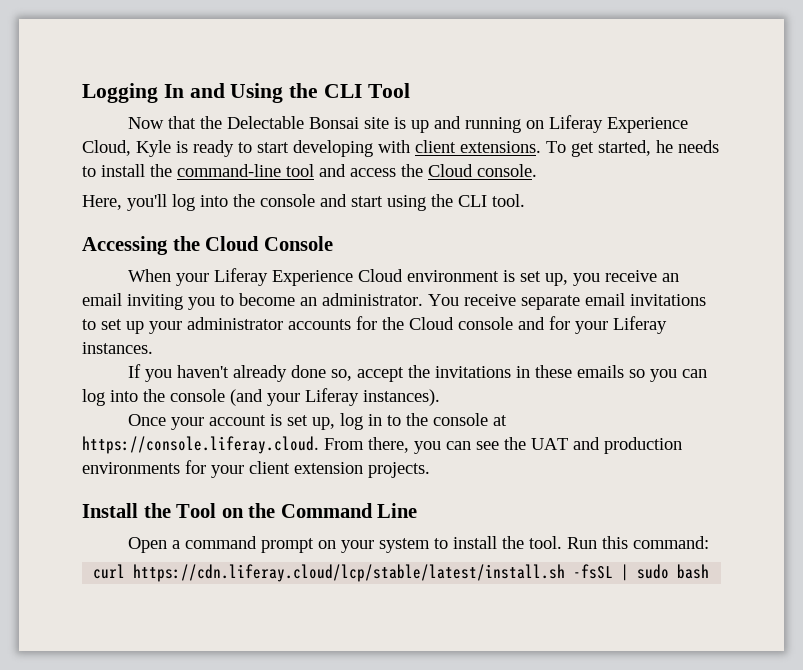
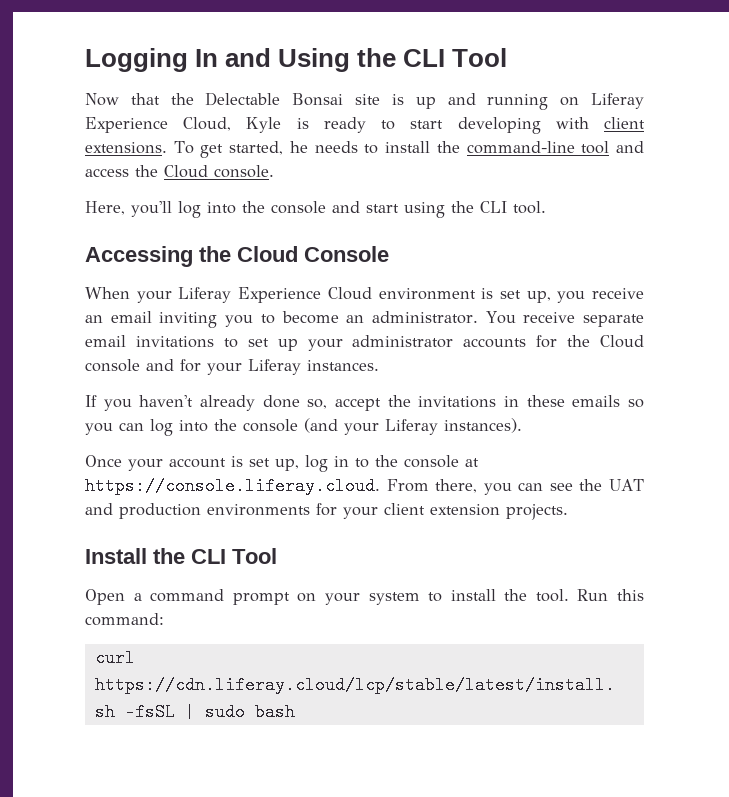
[176,503,418,518] Tool on the Command Line -> [191,548,277,564] CLI Tool

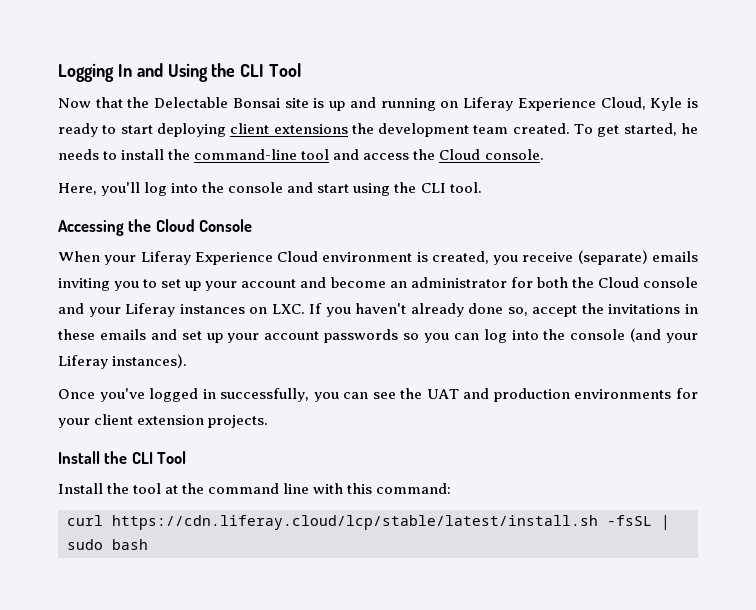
[457,117,645,134] [85,142,167,154] developing with client extensions. -> [156,123,570,137] deploying client extensions the development team created.
[499,288,644,303] [85,311,644,328] [85,335,558,351] set up, you receive an email inviting you to become an administrator. You receive separate email invitations to set up your administrator accounts for -> [431,250,698,265] [58,277,568,291] created, you receive (separate) emails inviting you to set up your account and become an administrator for both
[180,359,379,375] for your Liferay instances. // -> [88,303,305,317] your Liferay instances on LXC.
(621, 401) none -> [150,329,399,343] and set up your account passwords
[128,455,479,472] [85,477,478,495] your account is set up, log in to the console at https://console.liferay.cloud. From there, -> [99,388,310,402] you've logged in successfully,
[85,589,609,605] Open a command prompt on your system to install the tool. Run -> [58,483,344,494] Install the tool at the command line with

